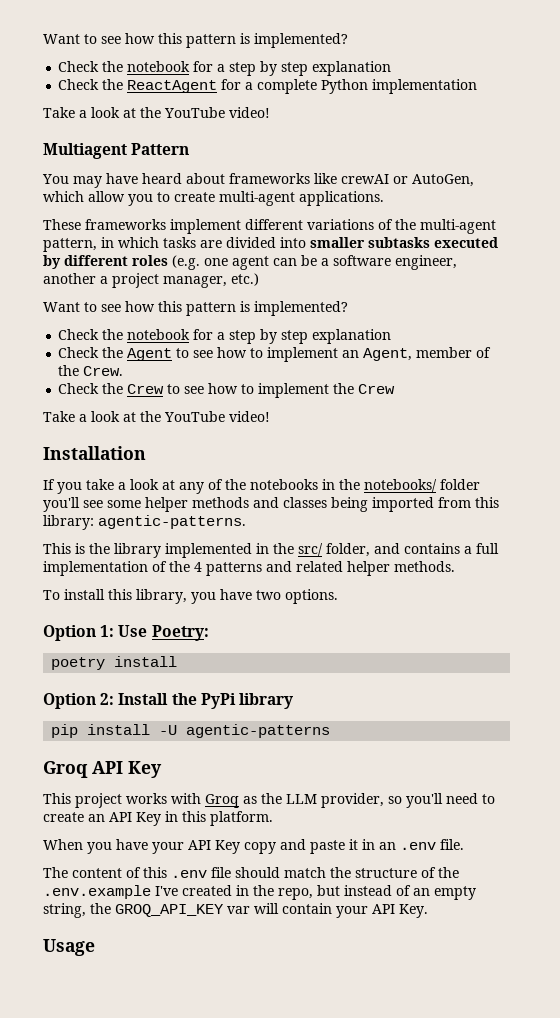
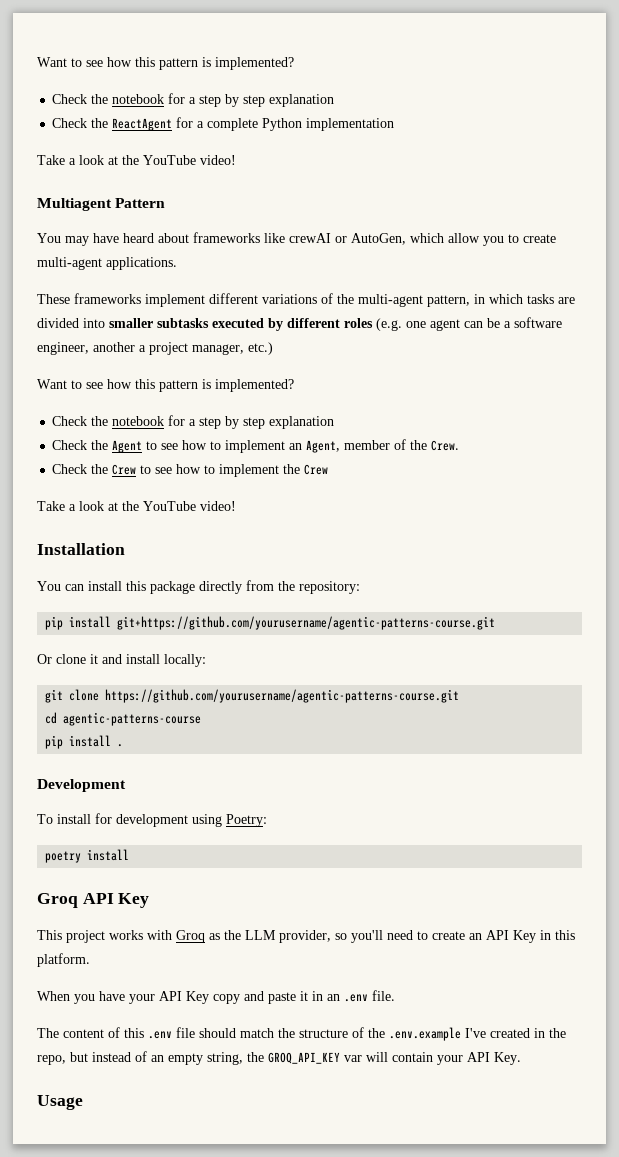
[43,479,480,494] [43,497,499,512] [43,515,246,530] [43,543,499,558] [43,561,455,576] [43,589,338,604] [43,625,209,641] [51,656,178,670] [43,693,293,709] [51,724,331,738] If you take a look at any of the notebooks in the notebooks/ folder you'll see some helper methods and classes being imported from this library: agentic-patterns. // This is the library implemented in the src/ folder, and contains a full implementation of the 4 patterns and related helper methods. // To install this library, you have two options. // Option 1: Use Poetry: // poetry install // Option 2: Install the PyPi library // pip install -U agentic-patterns -> [37,580,360,594] [45,616,496,630] [37,654,206,667] [45,689,460,703] [45,712,202,726] [45,735,124,749] [37,779,126,792] [37,813,267,827] [45,849,130,863] You can install this package directly from the repository: // pip install git+https://github.com/yourusername/agentic-patterns-course.git // Or clone it and install locally: // git clone https://github.com/yourusername/agentic-patterns-course.git // cd agentic-patterns-course // pip install . // Development // To install for development using Poetry: // poetry install

